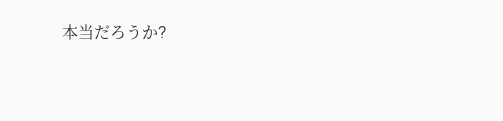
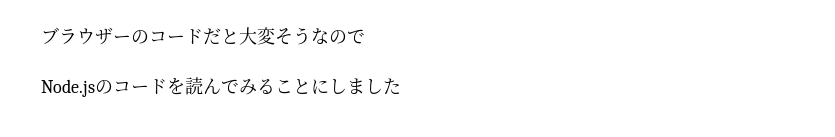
[62,24,166,40] 本当だろうか? -> [41,27,365,45] [41,77,401,97] ブラウザーのコードだと大変そうなので // Node.jsのコードを読んでみることにしました

